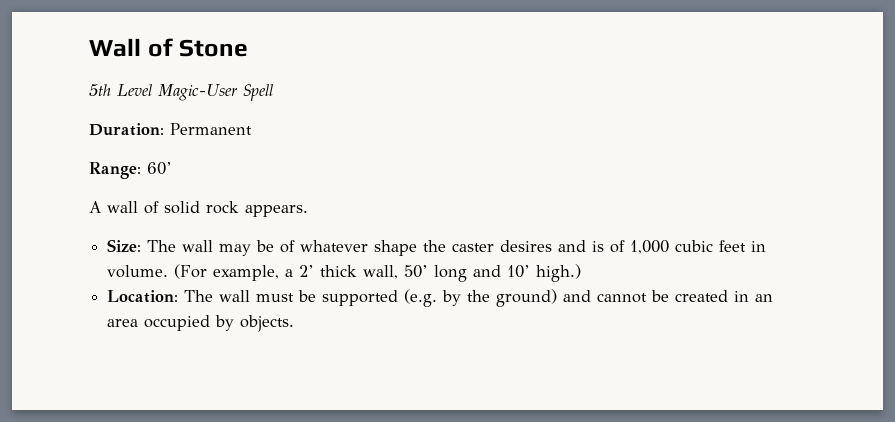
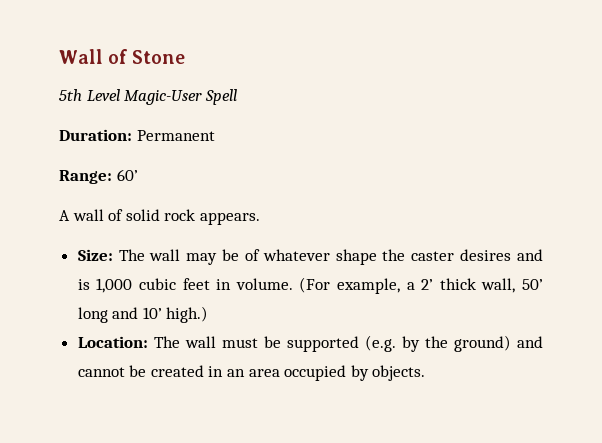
[610,240,626,253] of -> (90, 284) none

